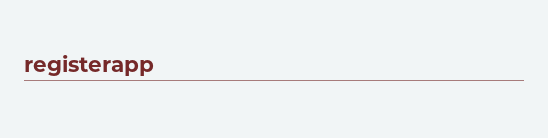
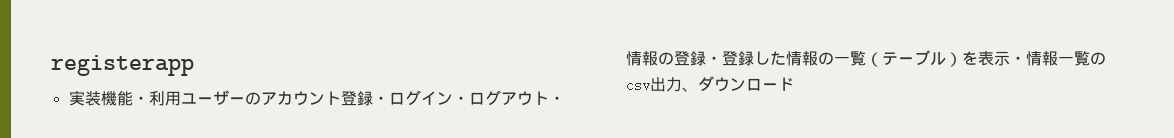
(154, 65) none -> [68,90,565,106] [625,50,1106,67] [625,76,794,92] // 実装機能・利用ユーザーのアカウント登録・ログイン・ログアウト・情報の登録・登録した情報の一覧（テーブル）を表示・情報一覧のcsv出力、ダウンロード

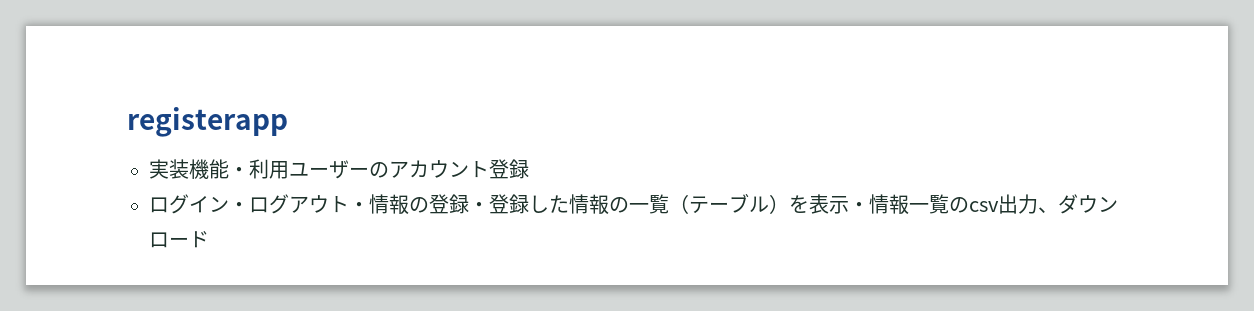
[372,96,389,104] ・ -> (529, 169) //

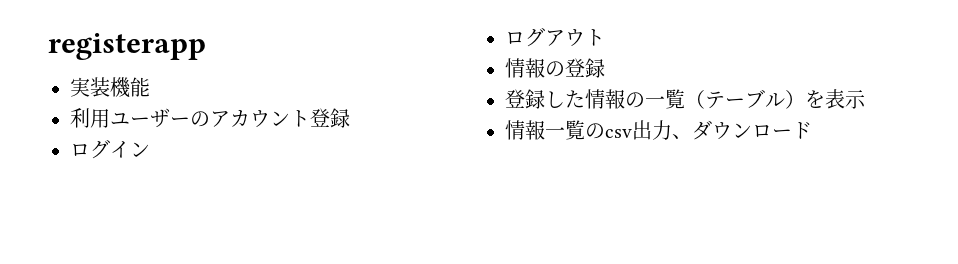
[229,167,249,177] ・ -> (150, 87) //
[229,202,249,212] ・ -> (150, 149) //
[349,202,369,212] ・ -> (605, 37) //
[469,202,489,212] ・ -> (605, 68) //
[849,202,869,212] ・ -> (866, 99) //

